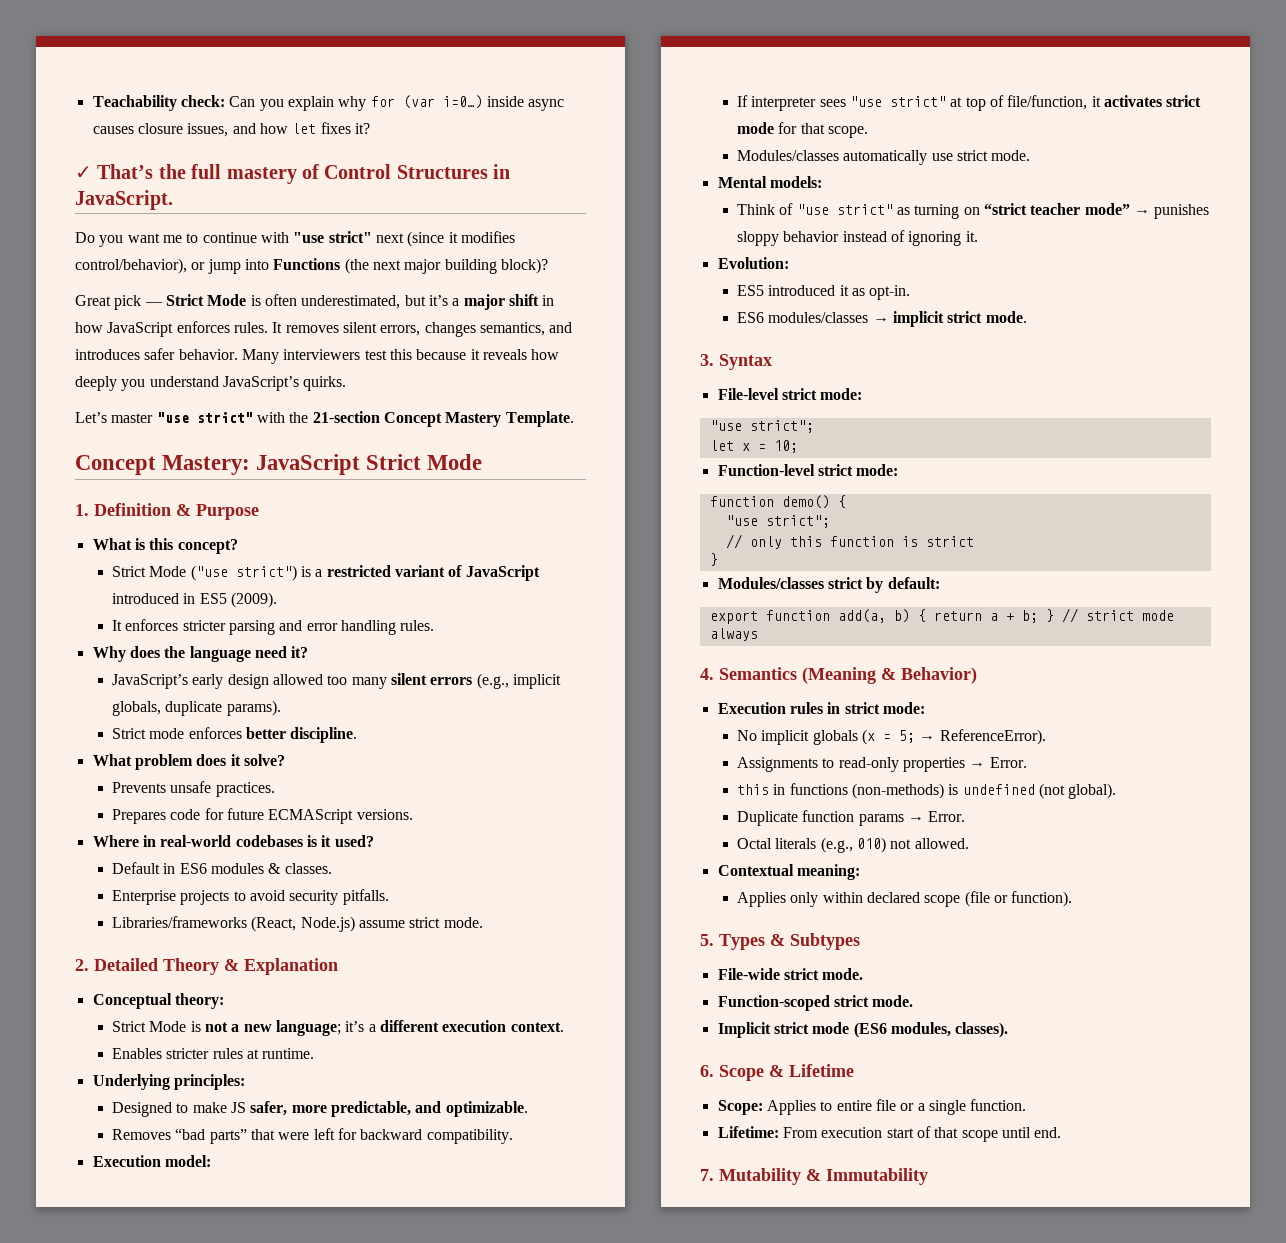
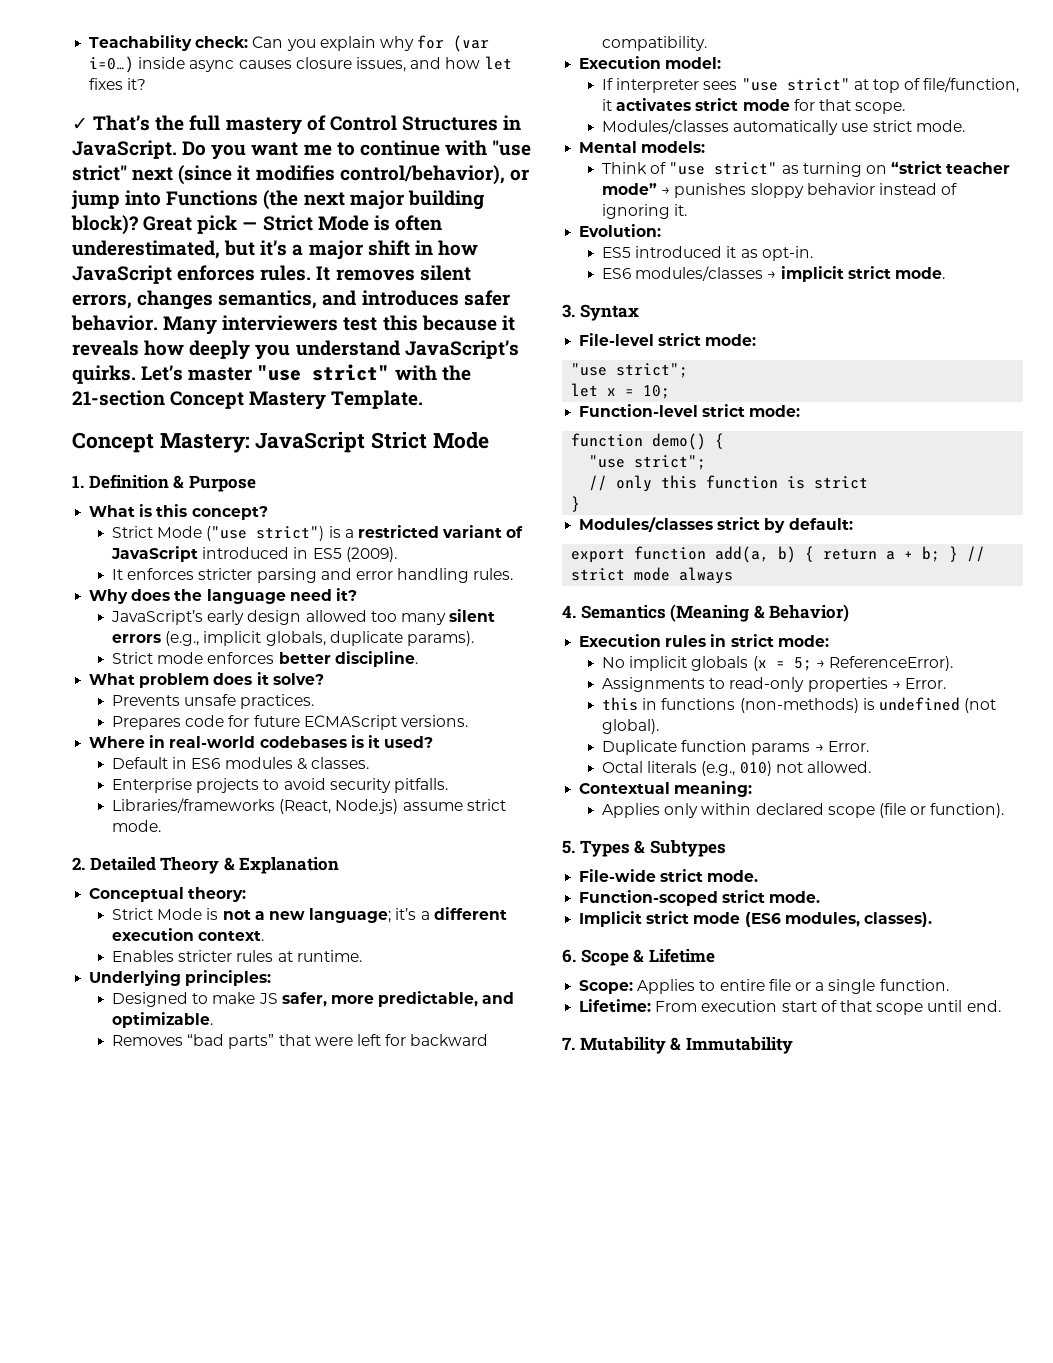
(173, 200) // -> (177, 149) none
(548, 266) // -> (139, 225) none
(347, 383) // -> (136, 374) none

